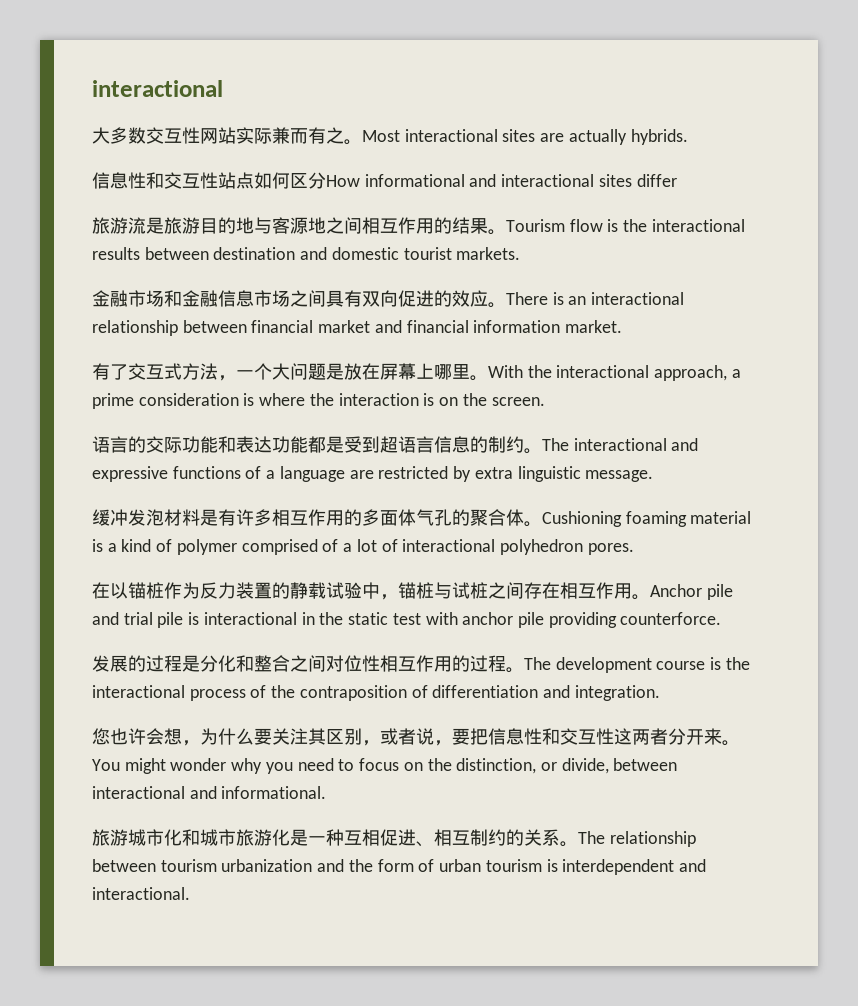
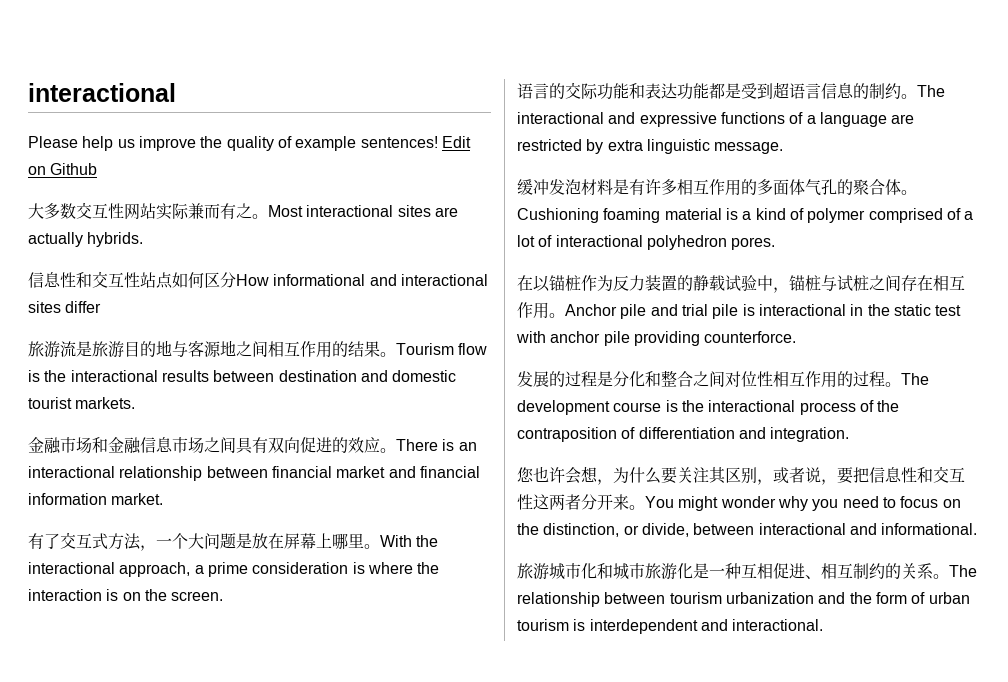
[92,80,223,97] interactional -> [28,83,176,102] [28,136,471,151] [28,163,98,175] interactional // Please help us improve the quality of example sentences! Edit on Github

